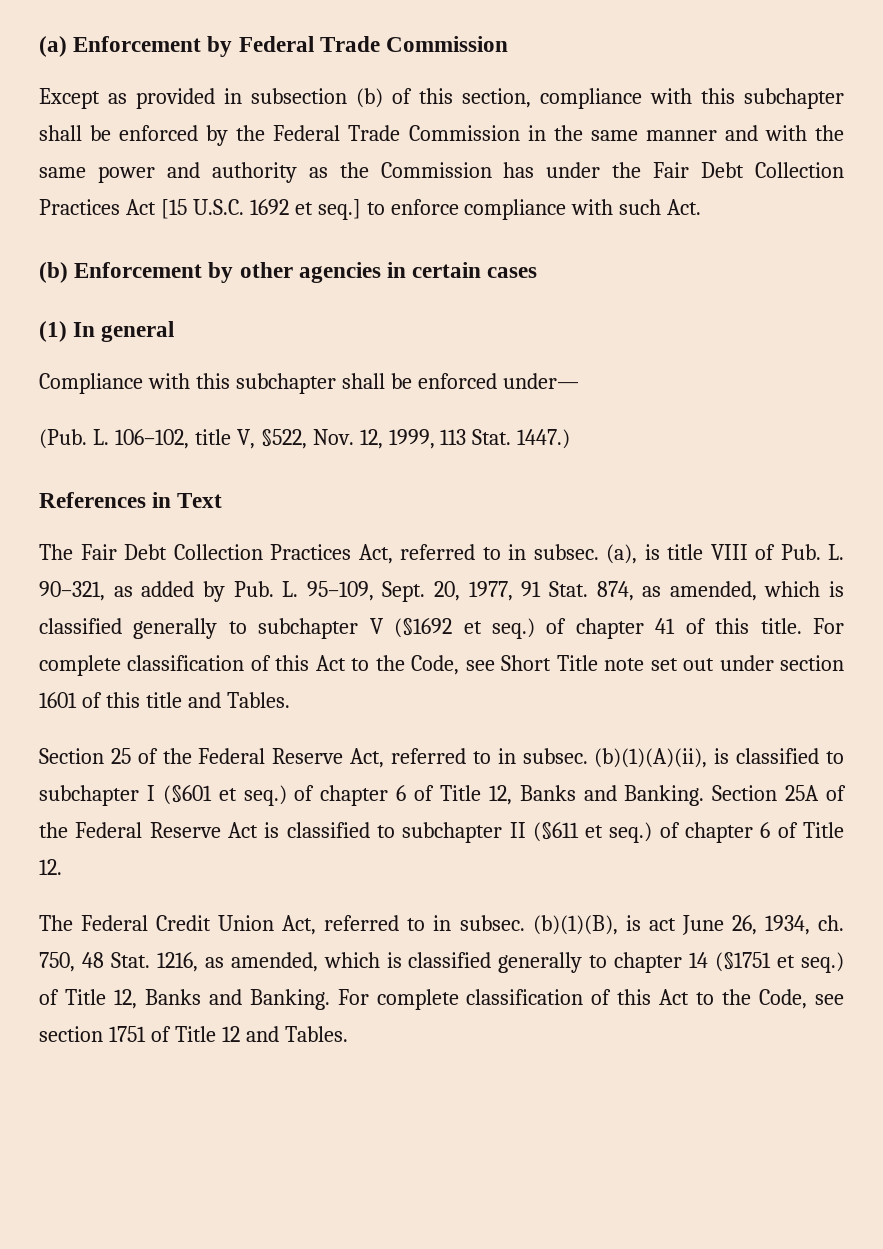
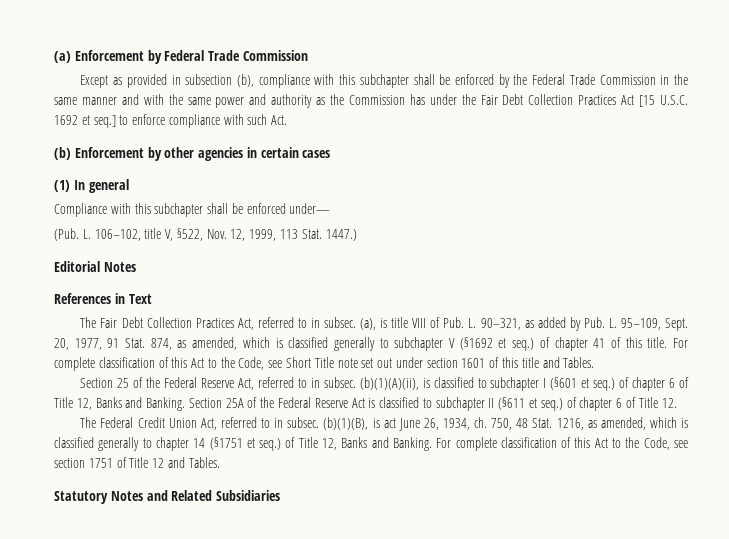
[356,88,531,108] (b) of this section, -> [236,74,254,87] (b),
(571, 439) none -> [54,261,136,272] // Editorial Notes
(348, 1034) none -> [54,490,281,504] // Statutory Notes and Related Subsidiaries

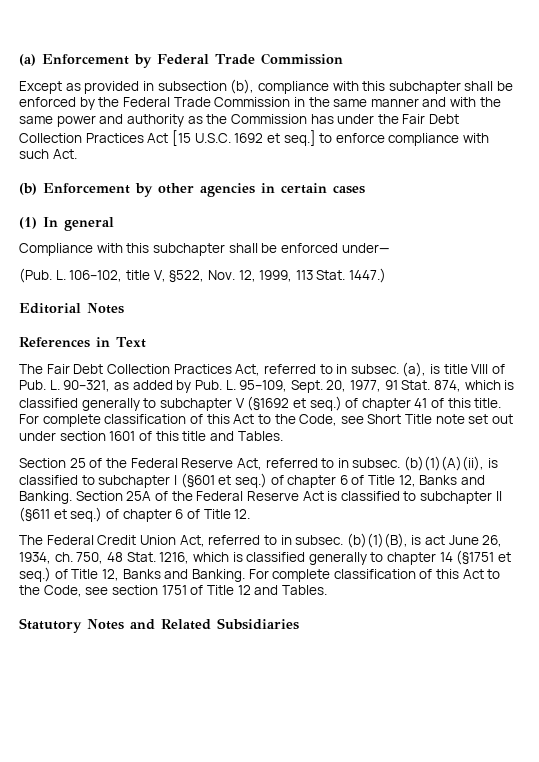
[177,337,238,350] as amended, -> (462, 386) none
[587,417,646,430] as amended, -> (190, 558) none

